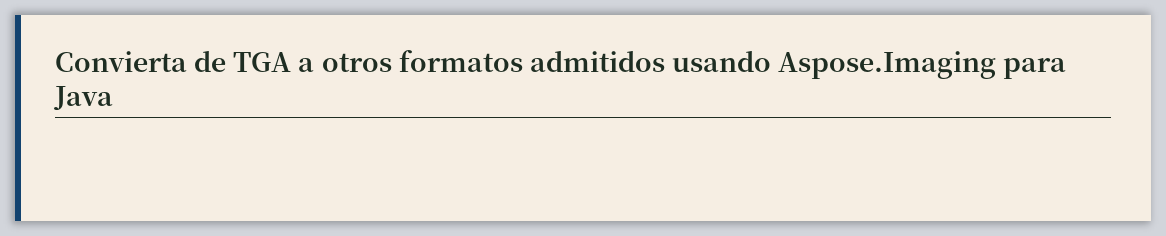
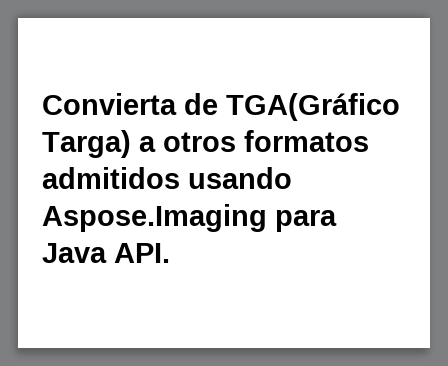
[233,52,292,72] TGA -> [226,93,400,121] [42,130,131,158] TGA(Gráfico Targa)
(113, 98) none -> [114,243,170,263] API.

